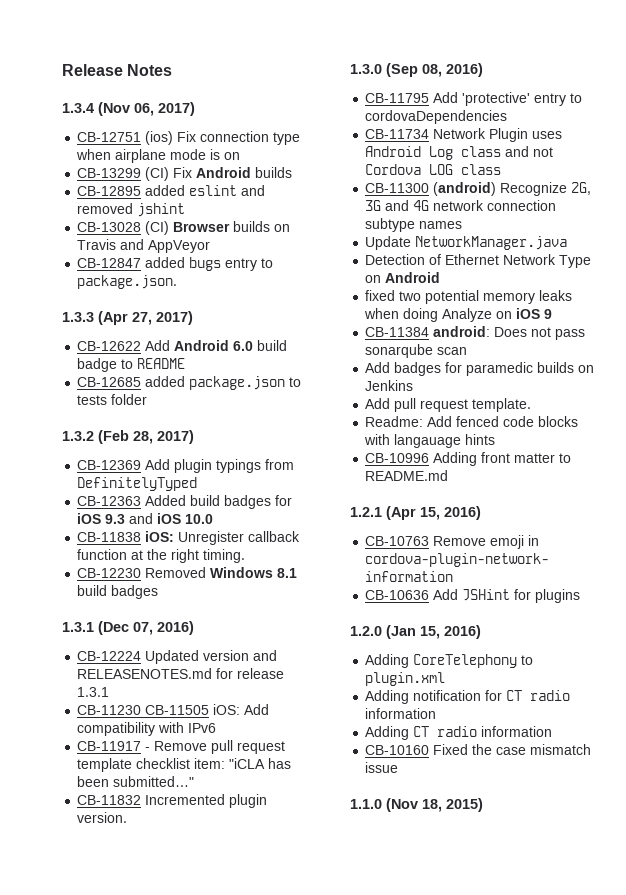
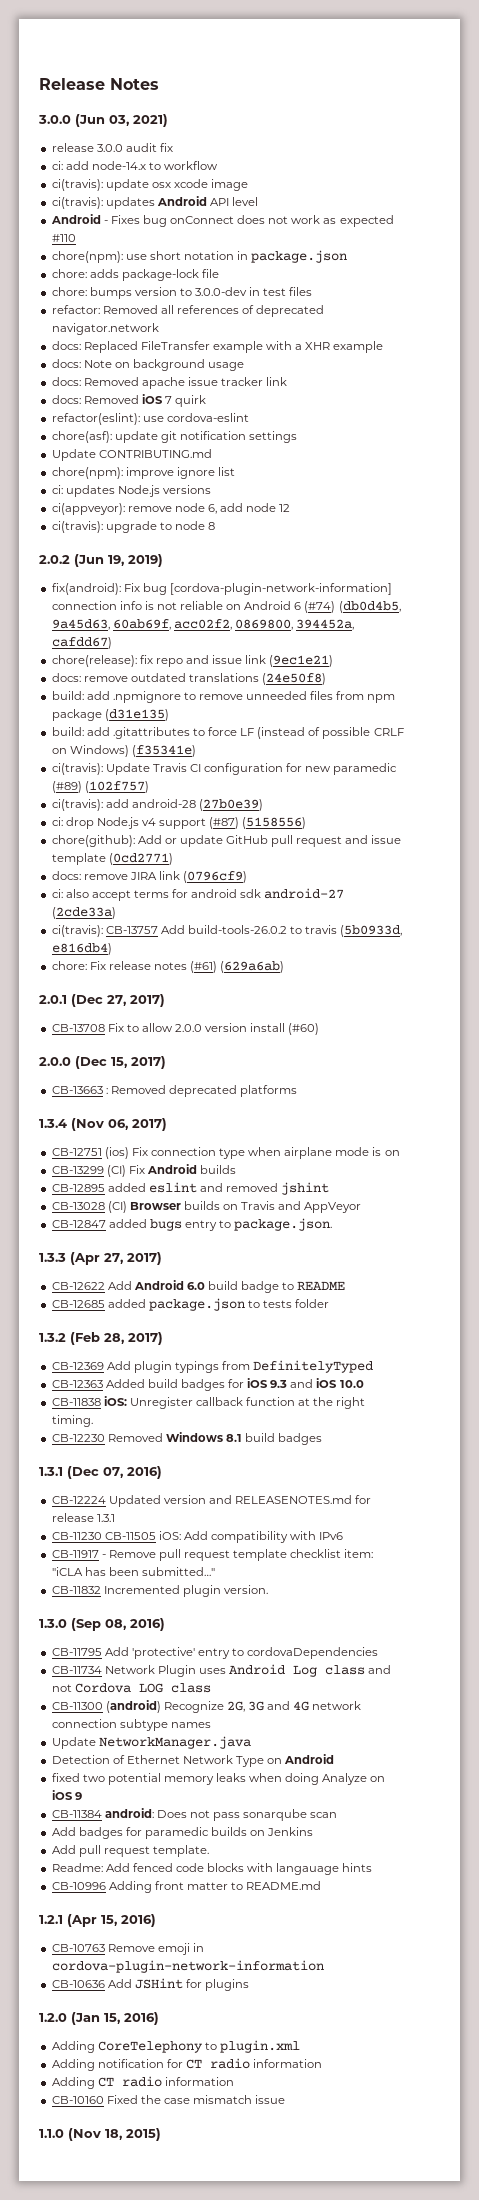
(173, 70) none -> [38,114,168,127] [51,143,173,152] [51,161,219,170] [51,179,249,191] [51,196,259,209] [50,214,394,227] [51,234,76,242] [51,250,348,263] [51,269,219,281] [51,287,313,299] [51,305,325,317] [51,323,159,335] [51,341,384,353] [51,359,245,371] [51,377,288,389] [51,394,207,407] [51,413,249,425] [51,431,298,443] [51,449,212,461] [51,467,235,479] [51,485,211,497] [51,503,291,515] [51,521,216,533] [39,554,163,567] [51,583,392,595] [51,601,401,613] [51,619,355,630] [51,637,112,649] [51,655,334,667] [51,673,327,685] [51,691,396,703] [51,709,169,721] [51,727,404,739] [51,745,196,757] [51,763,398,775] [51,781,149,793] [51,799,263,811] [51,817,307,829] [51,835,402,847] [51,853,173,865] [51,871,248,883] [51,888,345,901] [51,907,116,919] [51,925,403,937] [51,943,112,955] [51,961,285,973] [39,994,165,1007] [51,1023,320,1035] [39,1056,166,1069] [51,1085,298,1097] // 3.0.0 (Jun 03, 2021) // release 3.0.0 audit fix // ci: add node-14.x to workflow // ci(travis): update osx xcode image // ci(travis): updates Android API level // Android - Fixes bug onConnect does not work as expected #110 // chore(npm): use short notation in package.json // chore: adds package-lock file // chore: bumps version to 3.0.0-dev in test files // refactor: Removed all references of deprecated navigator.network // docs: Replaced FileTransfer example with a XHR example // docs: Note on background usage // docs: Removed apache issue tracker link // docs: Removed iOS 7 quirk // refactor(eslint): use cordova-eslint // chore(asf): update git notification settings // Update CONTRIBUTING.md // chore(npm): improve ignore list // ci: updates Node.js versions // ci(appveyor): remove node 6, add node 12 // ci(travis): upgrade to node 8 // 2.0.2 (Jun 19, 2019) // fix(android): Fix bug [cordova-plugin-network-information] connection info is not reliable on Android 6 (#74) (db0d4b5, 9a45d63, 60ab69f, acc02f2, 0869800, 394452a, cafdd67) // chore(release): fix repo and issue link (9ec1e21) // docs: remove outdated translations (24e50f8) // build: add .npmignore to remove unneeded files from npm package (d31e135) // build: add .gitattributes to force LF (instead of possible CRLF on Windows) (f35341e) // ci(travis): Update Travis CI configuration for new paramedic (#89) (102f757) // ci(travis): add android-28 (27b0e39) // ci: drop Node.js v4 support (#87) (5158556) // chore(github): Add or update GitHub pull request and issue template (0cd2771) // docs: remove JIRA link (0796cf9) // ci: also accept terms for android sdk android-27 (2cde33a) // ci(travis): CB-13757 Add build-tools-26.0.2 to travis (5b0933d, e816db4) // chore: Fix release notes (#61) (629a6ab) // 2.0.1 (Dec 27, 2017) // CB-13708 Fix to allow 2.0.0 version install (#60) // 2.0.0 (Dec 15, 2017) // CB-13663 : Removed deprecated platforms

